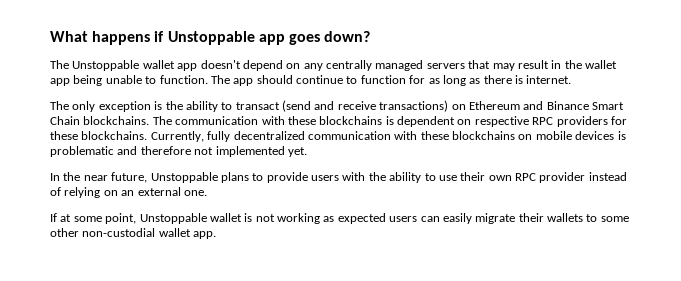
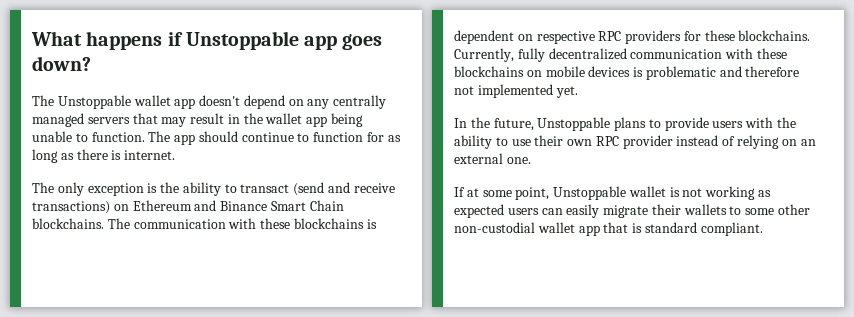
[83,175,108,181] near -> (490, 122) none
[193,231,217,239] app. -> [578,222,763,236] app that is standard compliant.

